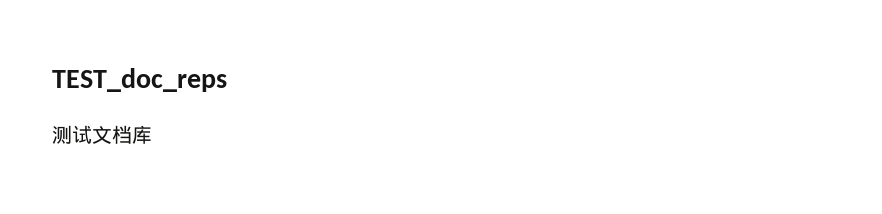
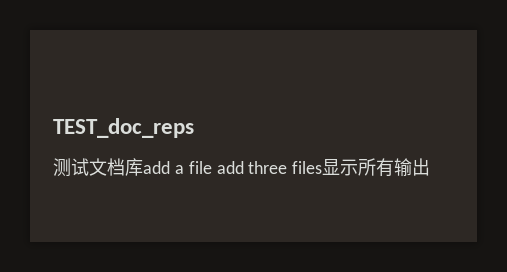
(152, 134) none -> [143,158,431,177] add a file add three files显示所有输出

